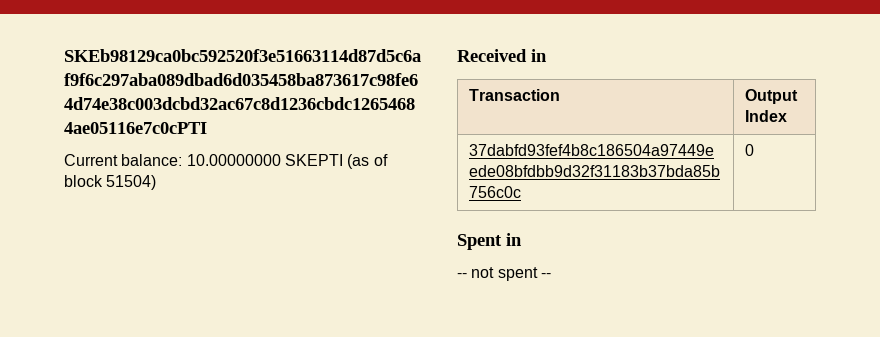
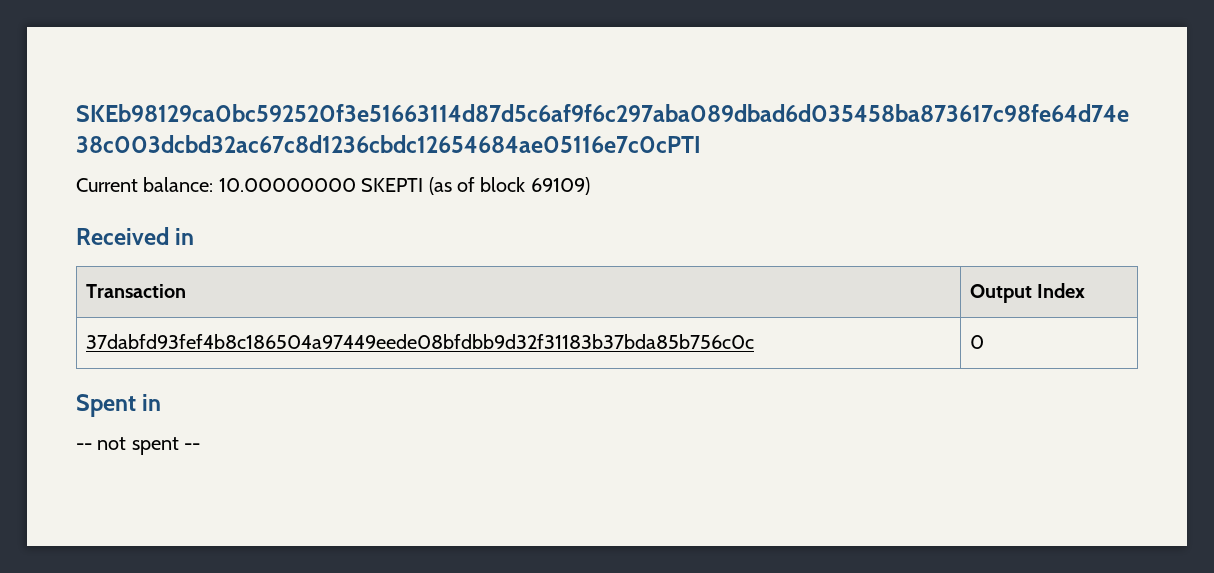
[106,175,157,190] 51504) -> [530,177,590,195] 69109)

